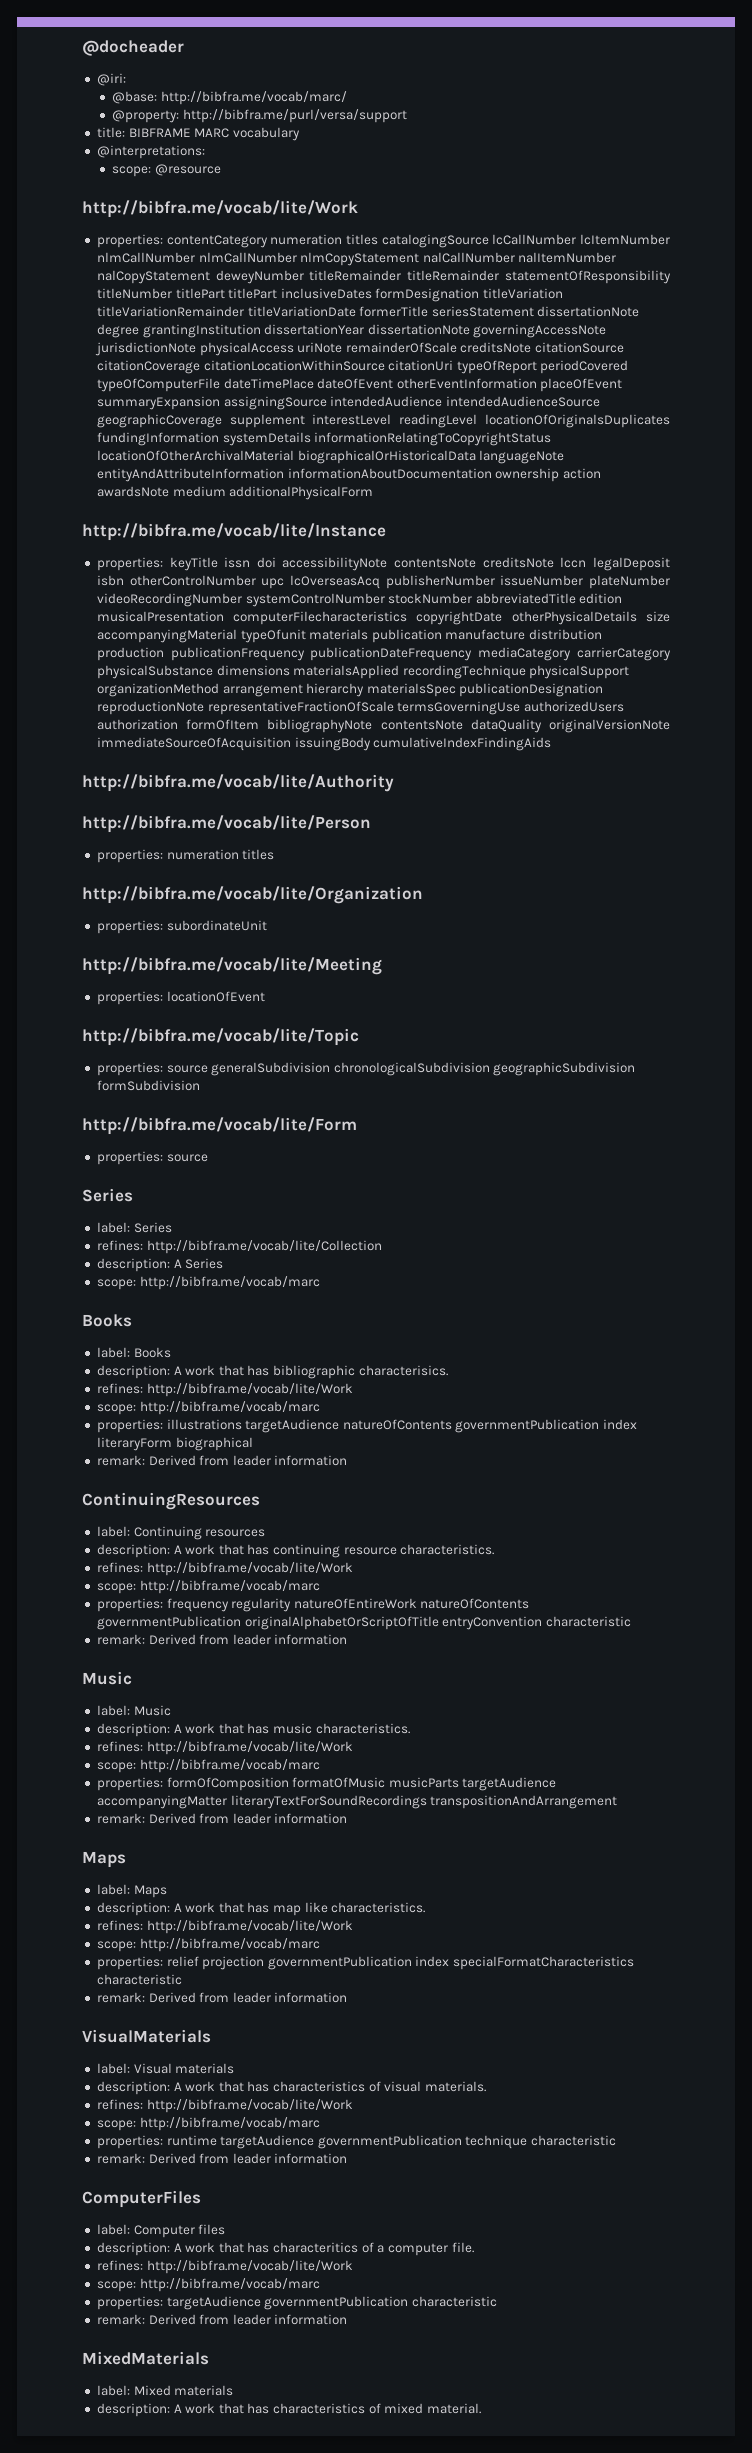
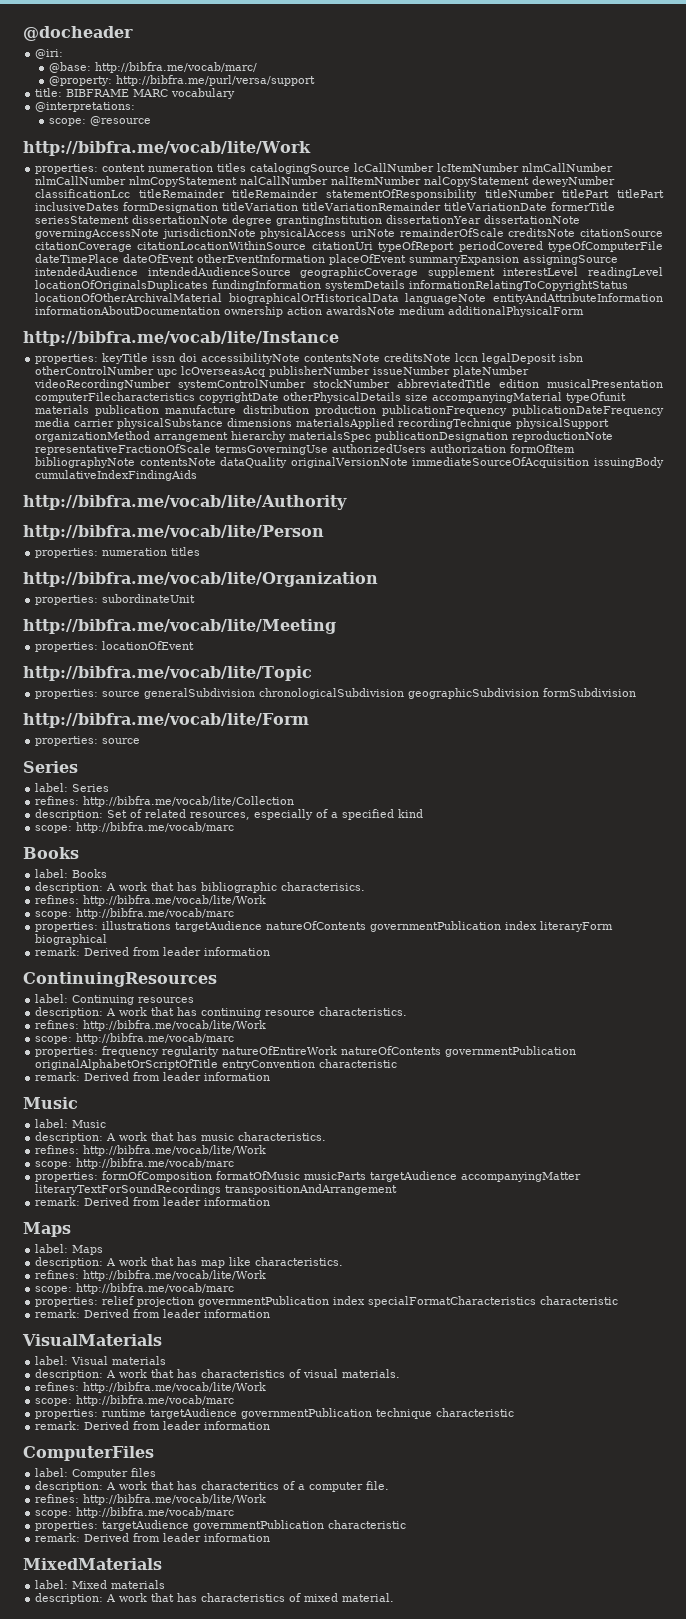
[166,235,268,248] contentCategory -> [102,164,146,172] content
(304, 277) none -> [35,189,131,198] classificationLcc
[478,647,671,661] mediaCategory carrierCategory -> [35,418,115,427] media carrier
[173,1258,224,1269] A Series -> [107,809,424,820] Set of related resources, especially of a specified kind

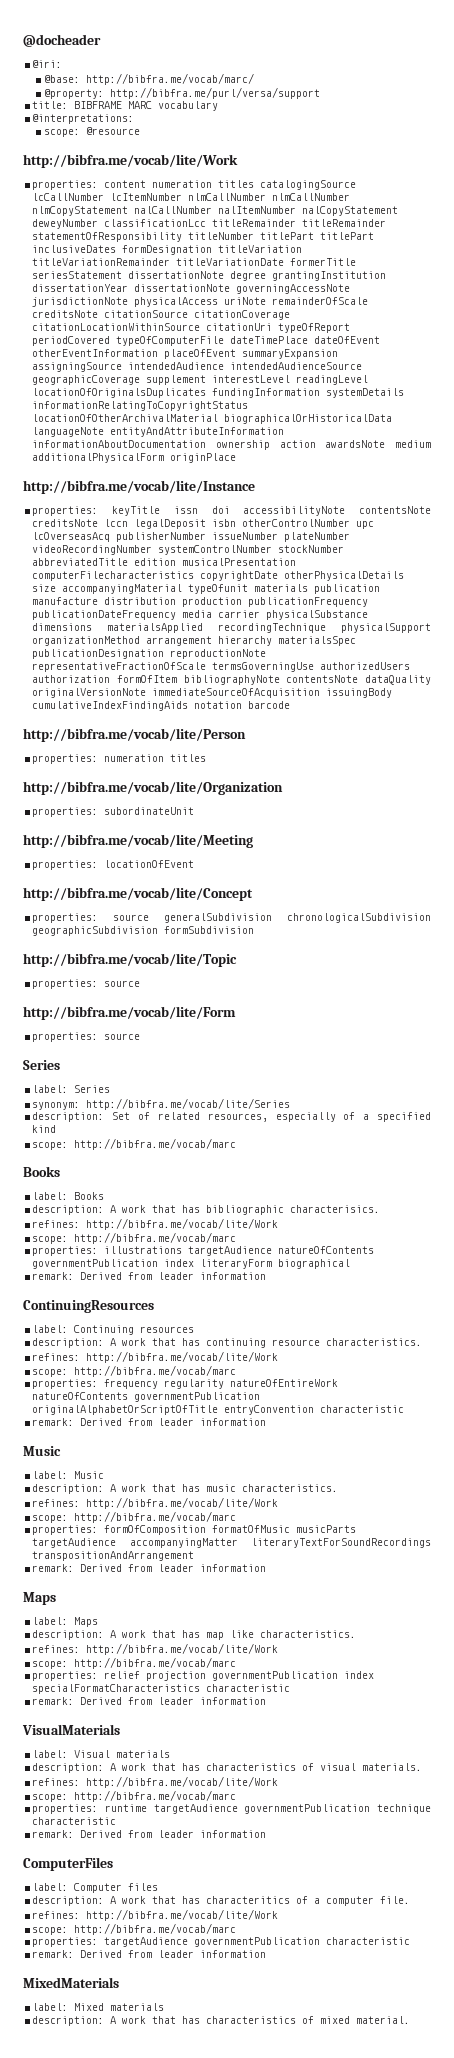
(585, 311) none -> [170,453,237,463] originPlace
[23,495,347,510] // http://bibfra.me/vocab/lite/Authority -> [194,701,291,709] notation barcode
[23,666,312,681] http://bibfra.me/vocab/lite/Topic -> [23,887,253,901] http://bibfra.me/vocab/lite/Concept
(637, 692) none -> [23,953,237,967] [32,979,141,989] // http://bibfra.me/vocab/lite/Topic // properties: source
[35,796,295,807] refines: http://bibfra.me/vocab/lite/Collection -> [32,1098,291,1110] synonym: http://bibfra.me/vocab/lite/Series

